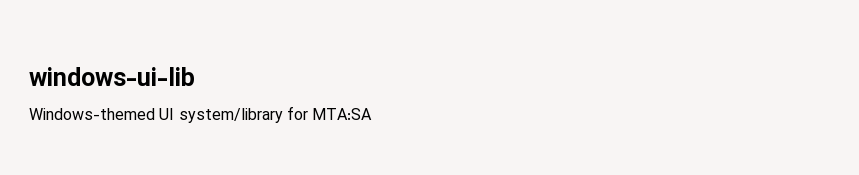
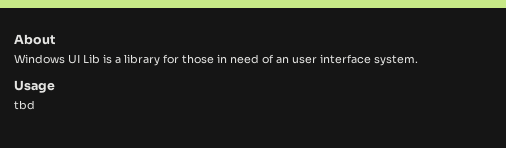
[29,67,195,86] [29,106,373,123] windows-ui-lib // Windows-themed UI system/library for MTA:SA -> [14,34,55,45] [14,54,418,66] [14,80,55,93] [14,100,35,110] About // Windows UI Lib is a library for those in need of an user interface system. // Usage // tbd

